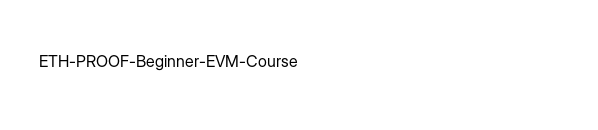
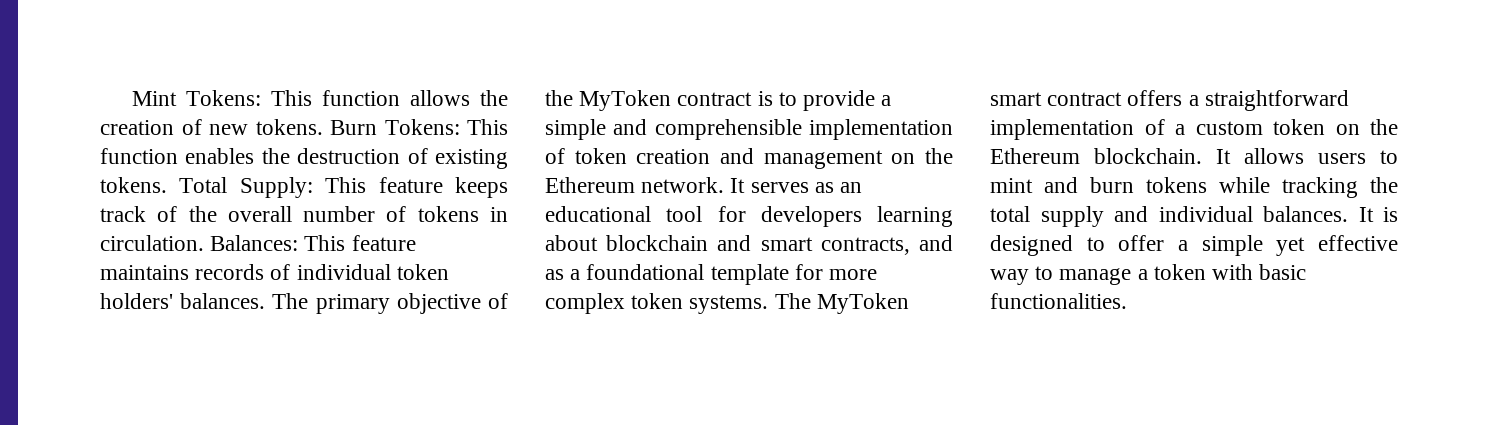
[39,55,298,71] ETH-PROOF-Beginner-EVM-Course -> [132,90,508,106] [100,119,508,135] [100,148,508,169] [100,177,508,198] [100,206,508,222] [100,235,416,251] [100,264,449,280] [100,293,508,314] [545,90,892,111] [545,119,953,140] [545,148,953,169] [545,177,863,193] [545,206,953,227] [545,235,953,255] [545,264,878,285] [545,293,909,314] [990,90,1349,111] [990,119,1398,140] [990,148,1398,164] [990,177,1398,198] [990,206,1398,227] [990,235,1398,256] [990,264,1307,285] [990,293,1127,309] Mint Tokens: This function allows the creation of new tokens. Burn Tokens: This function enables the destruction of existing tokens. Total Supply: This feature keeps track of the overall number of tokens in circulation. Balances: This feature maintains records of individual token holders' balances. The primary objective of the MyToken contract is to provide a simple and comprehensible implementation of token creation and management on the Ethereum network. It serves as an educational tool for developers learning about blockchain and smart contracts, and as a foundational template for more complex token systems. The MyToken smart contract offers a straightforward implementation of a custom token on the Ethereum blockchain. It allows users to mint and burn tokens while tracking the total supply and individual balances. It is designed to offer a simple yet effective way to manage a token with basic functionalities.

